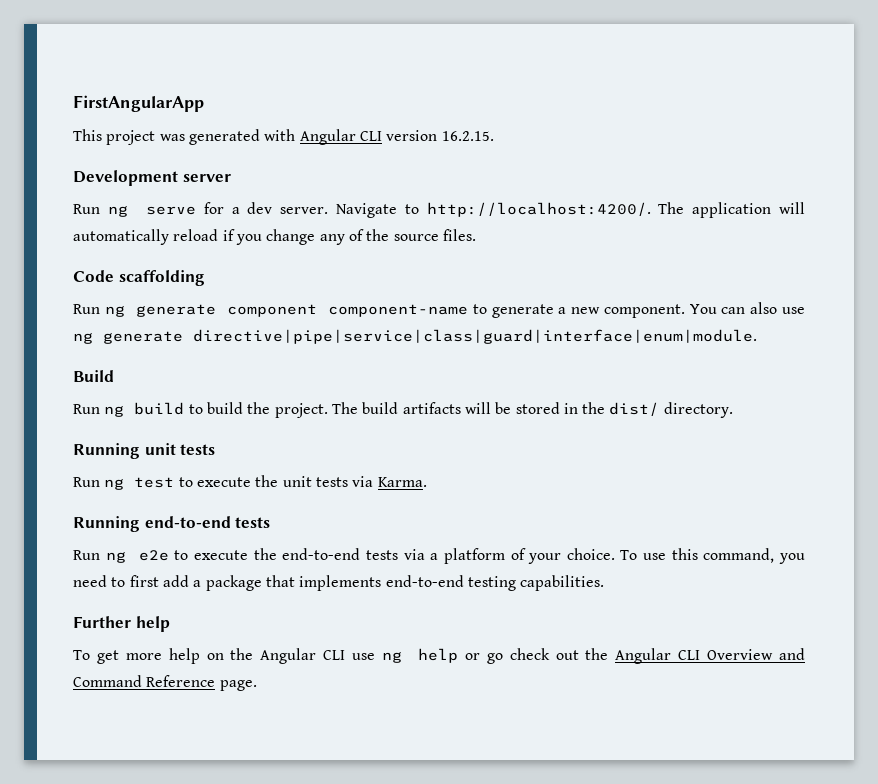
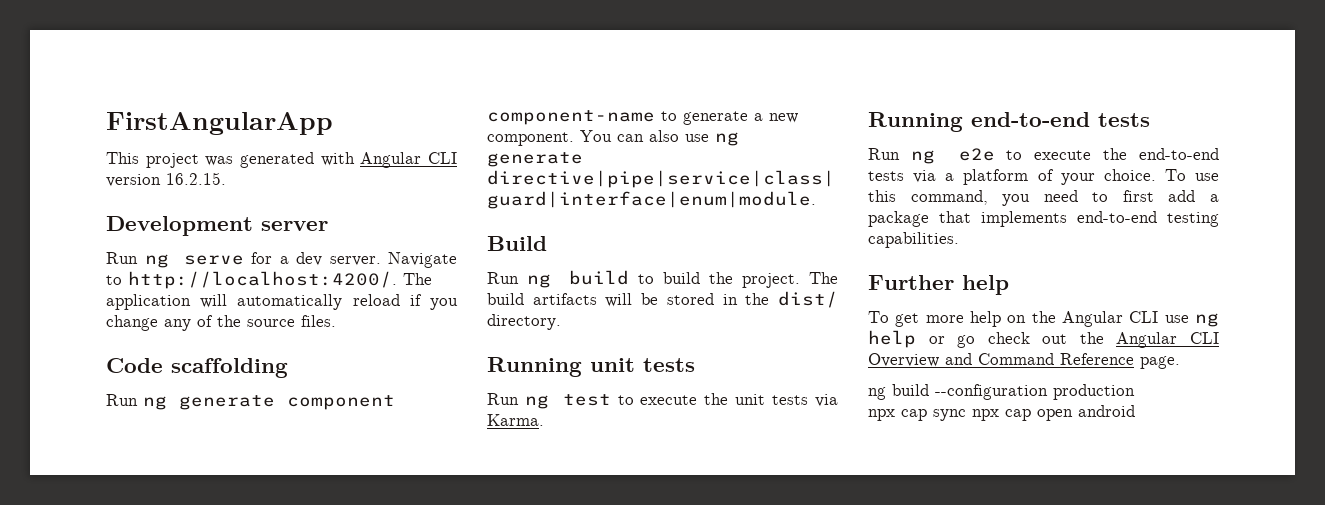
(257, 685) none -> [868,384,1135,400] [868,405,1135,421] // ng build --configuration production // npx cap sync npx cap open android

